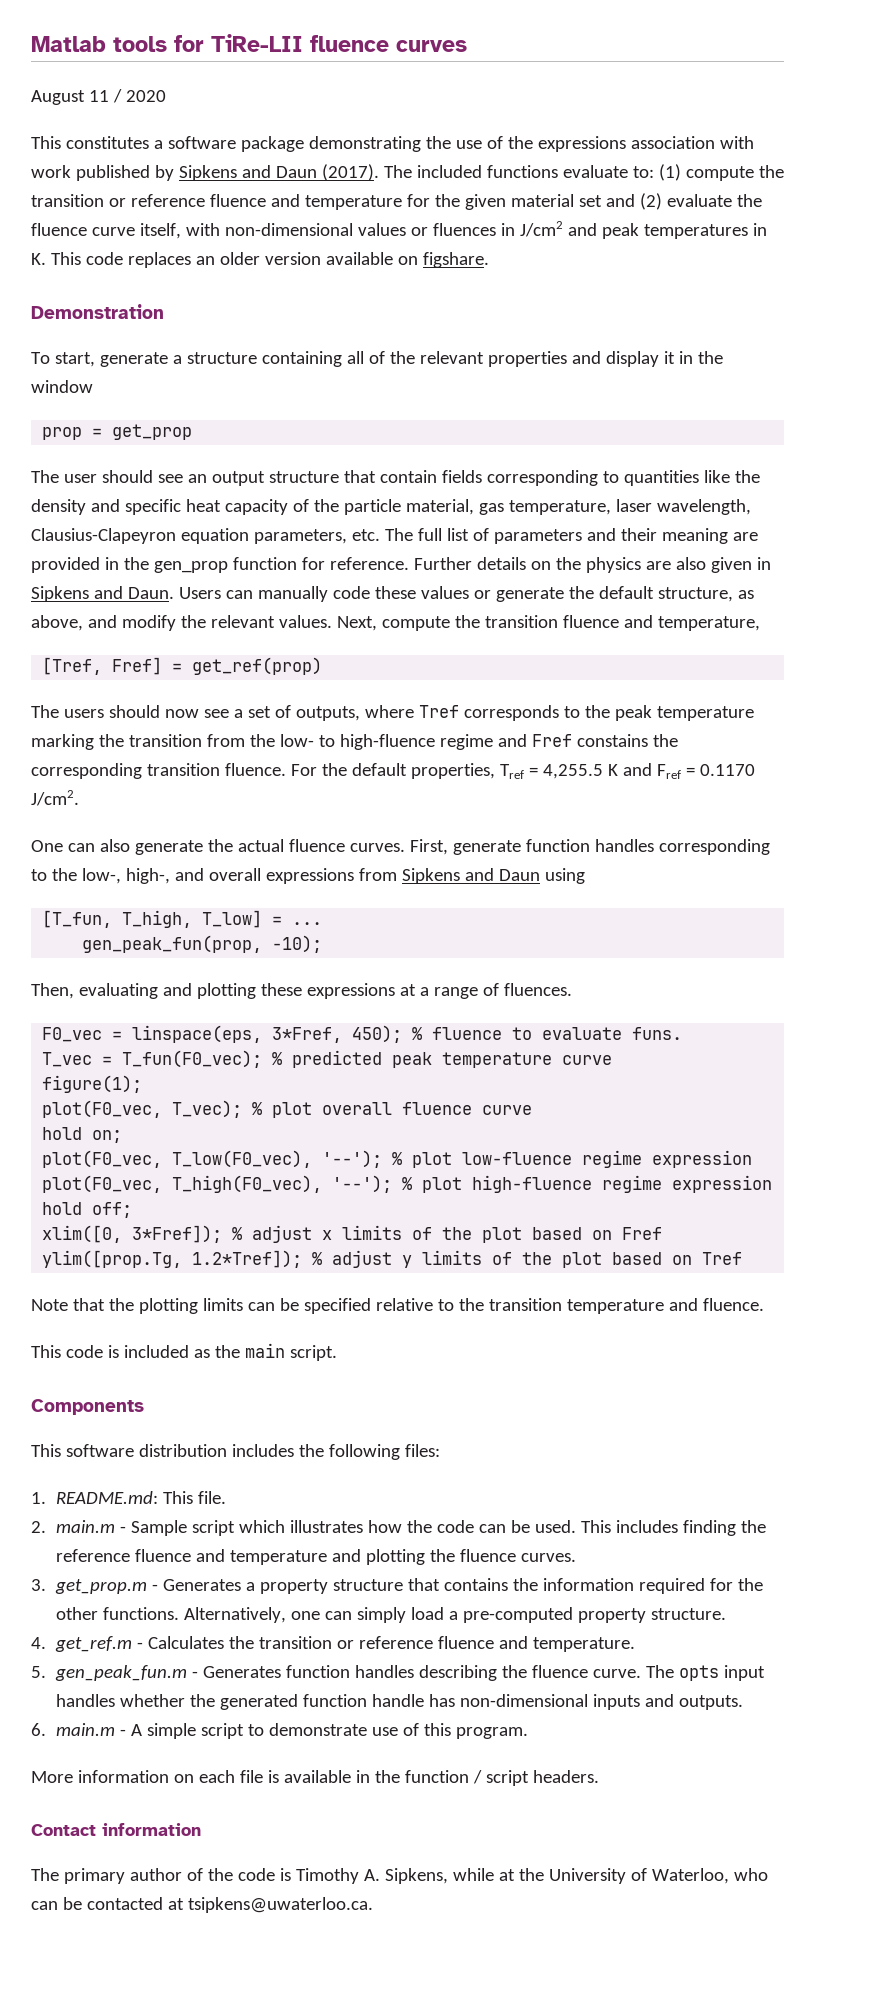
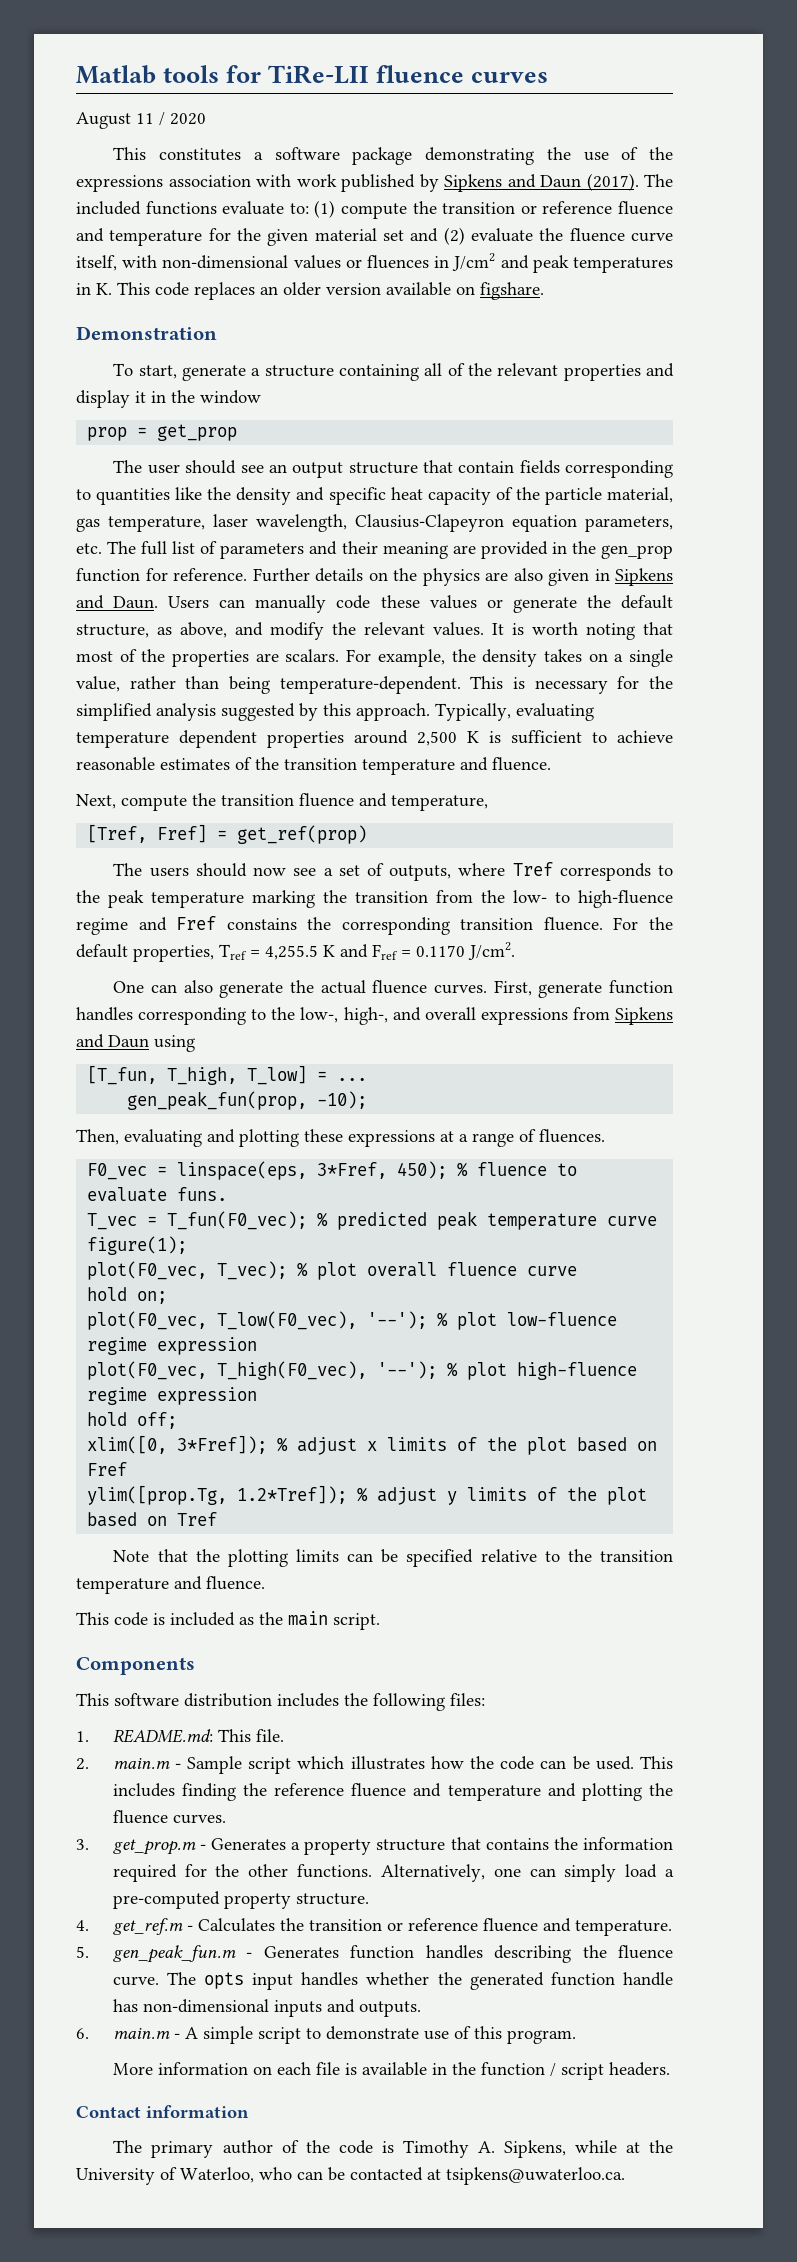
(332, 621) none -> [492,622,673,640] [76,649,673,667] [76,676,673,694] [76,703,594,721] [76,730,673,748] [76,757,551,775] It is worth noting that most of the properties are scalars. For example, the density takes on a single value, rather than being temperature-dependent. This is necessary for the simplified analysis suggested by this approach. Typically, evaluating temperature dependent properties around 2,500 K is sufficient to achieve reasonable estimates of the transition temperature and fluence. //

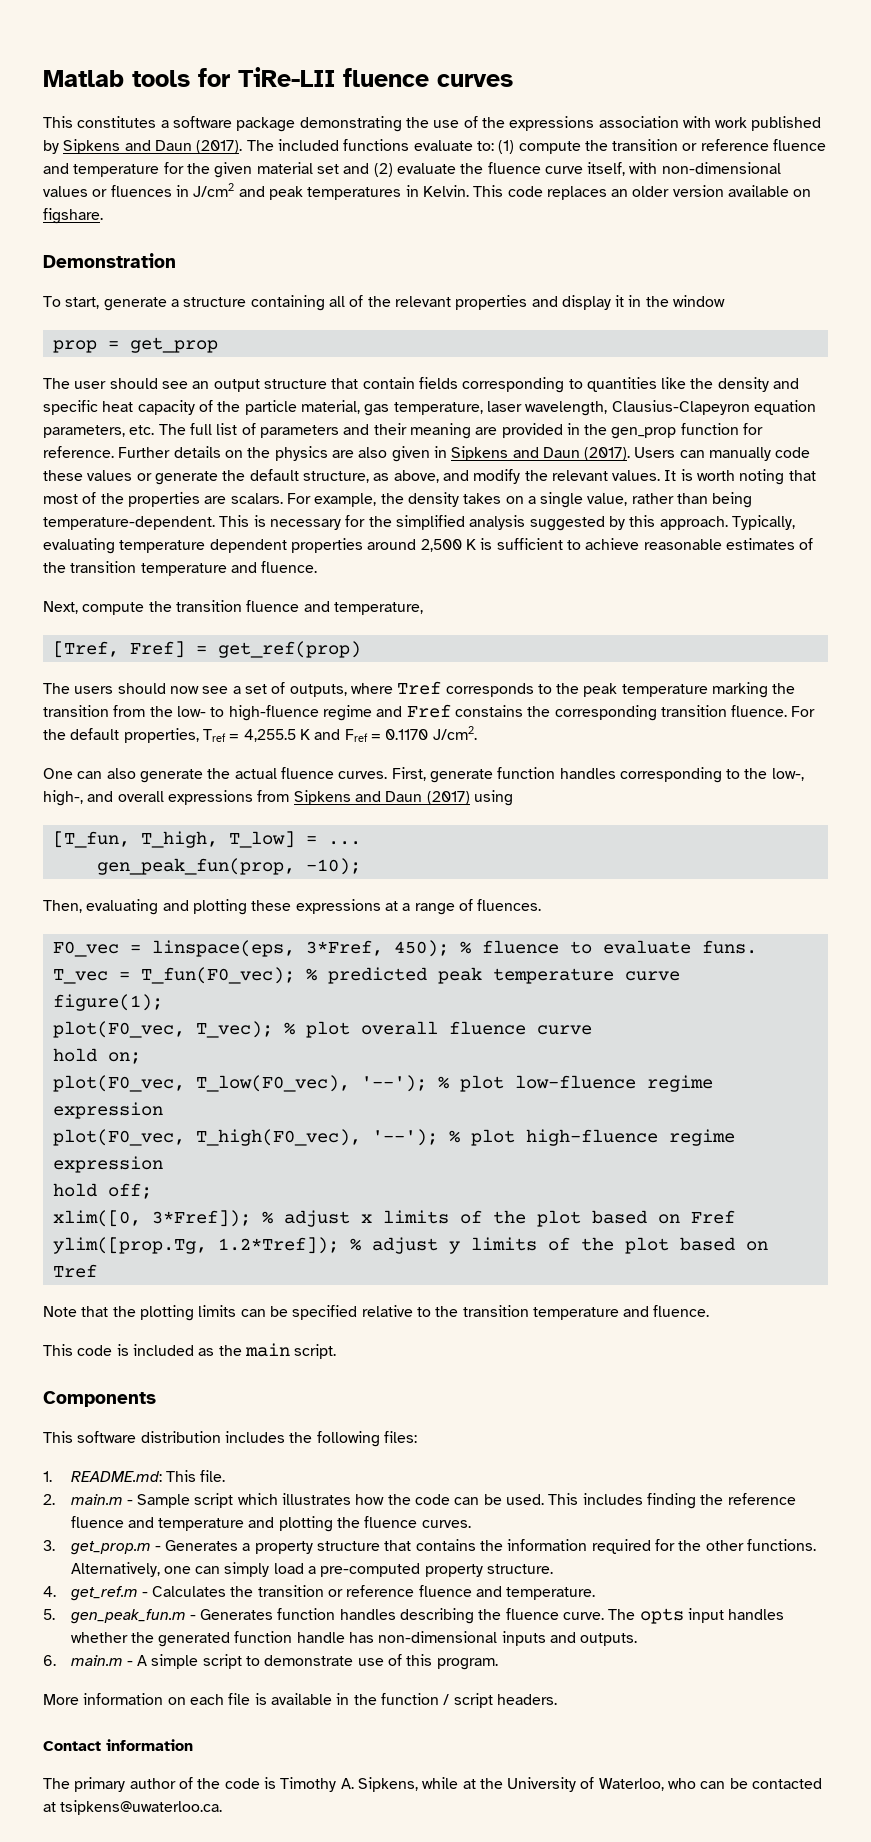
[76,112,206,129] // August 11 / 2020 -> (513, 80) none
[96,283,112,295] K. -> [422,185,469,197] Kelvin.
[113,596,159,609] Daun. -> [542,447,631,461] Daun (2017).
(149, 1041) none -> [426,791,470,805] (2017)

